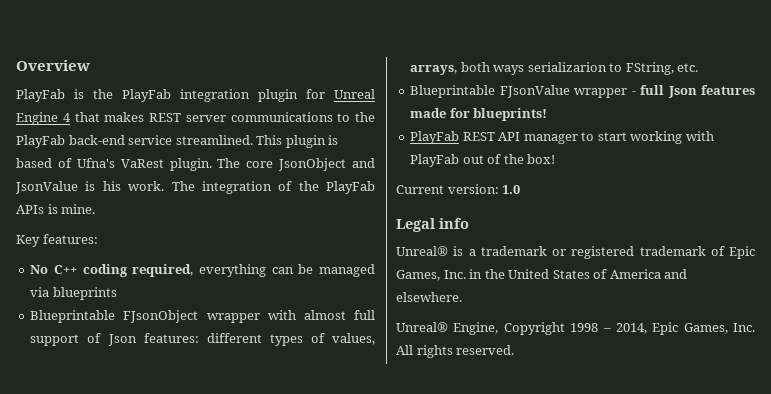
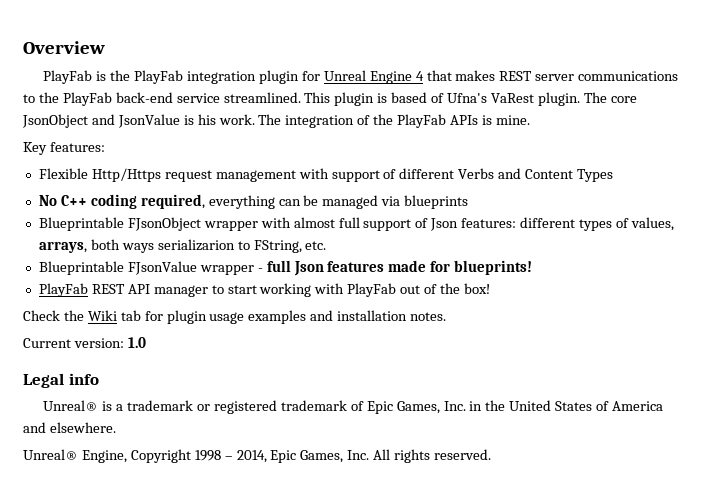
(98, 239) none -> [38,168,614,182] // Flexible Http/Https request management with support of different Verbs and Content Types
(556, 159) none -> [23,310,447,324] // Check the Wiki tab for plugin usage examples and installation notes.

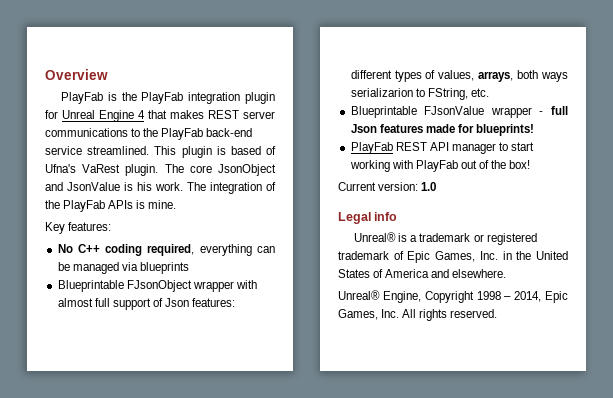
[38,168,614,182] // Flexible Http/Https request management with support of different Verbs and Content Types -> (112, 226) none
[23,310,447,324] // Check the Wiki tab for plugin usage examples and installation notes. -> (531, 164) none

